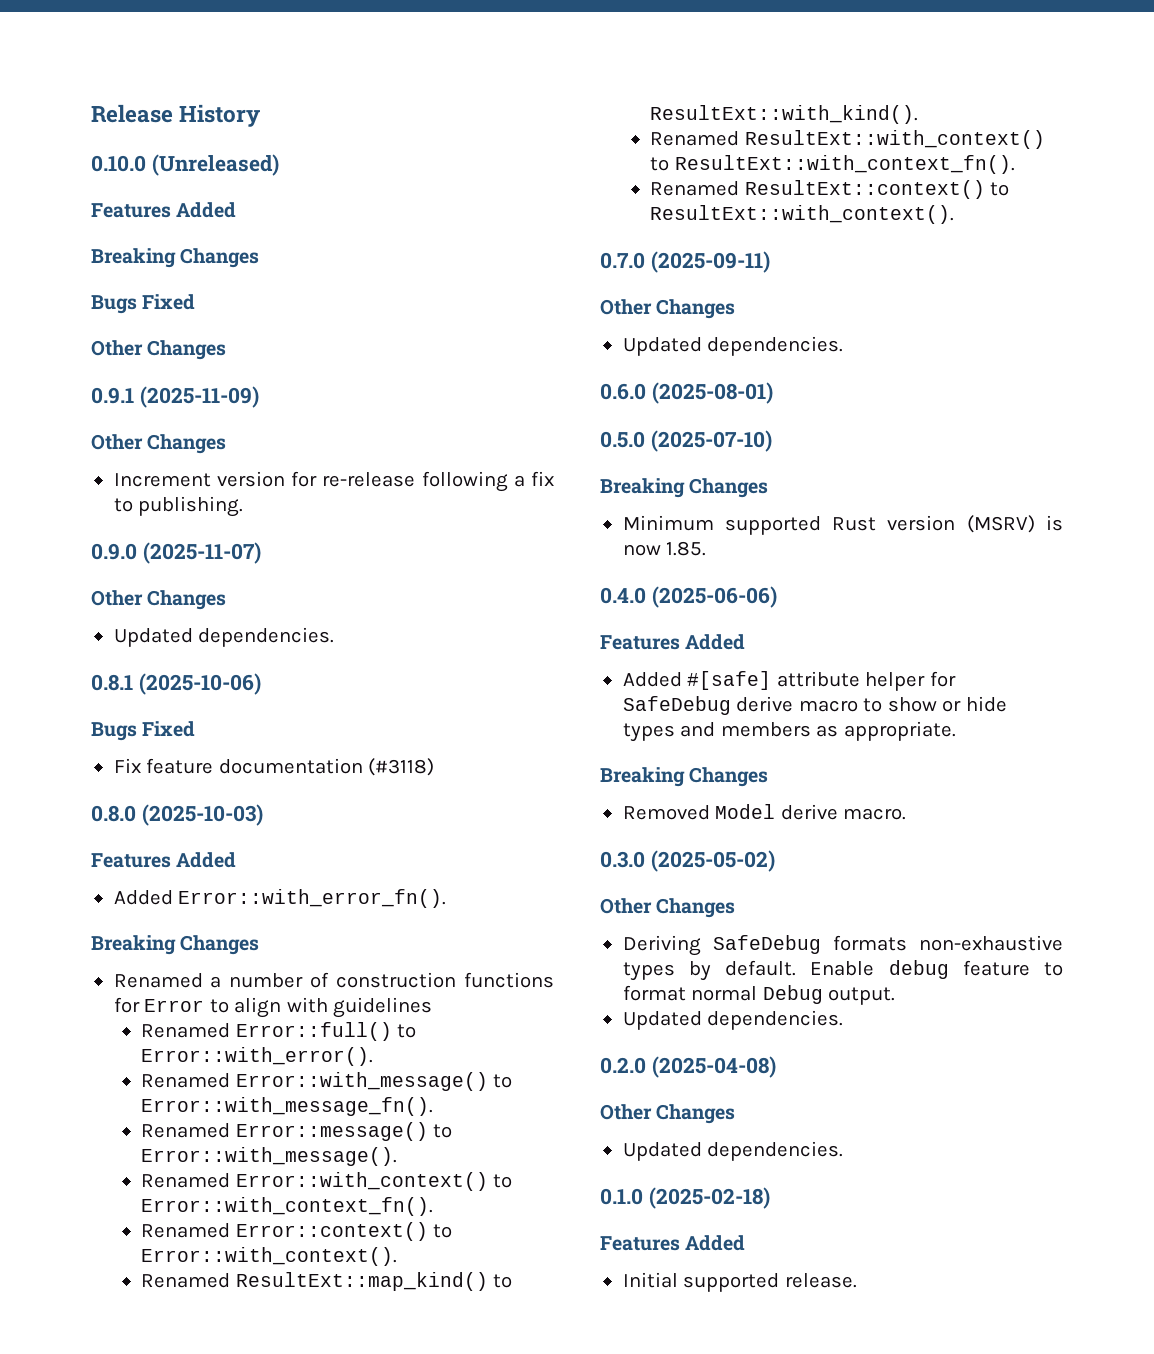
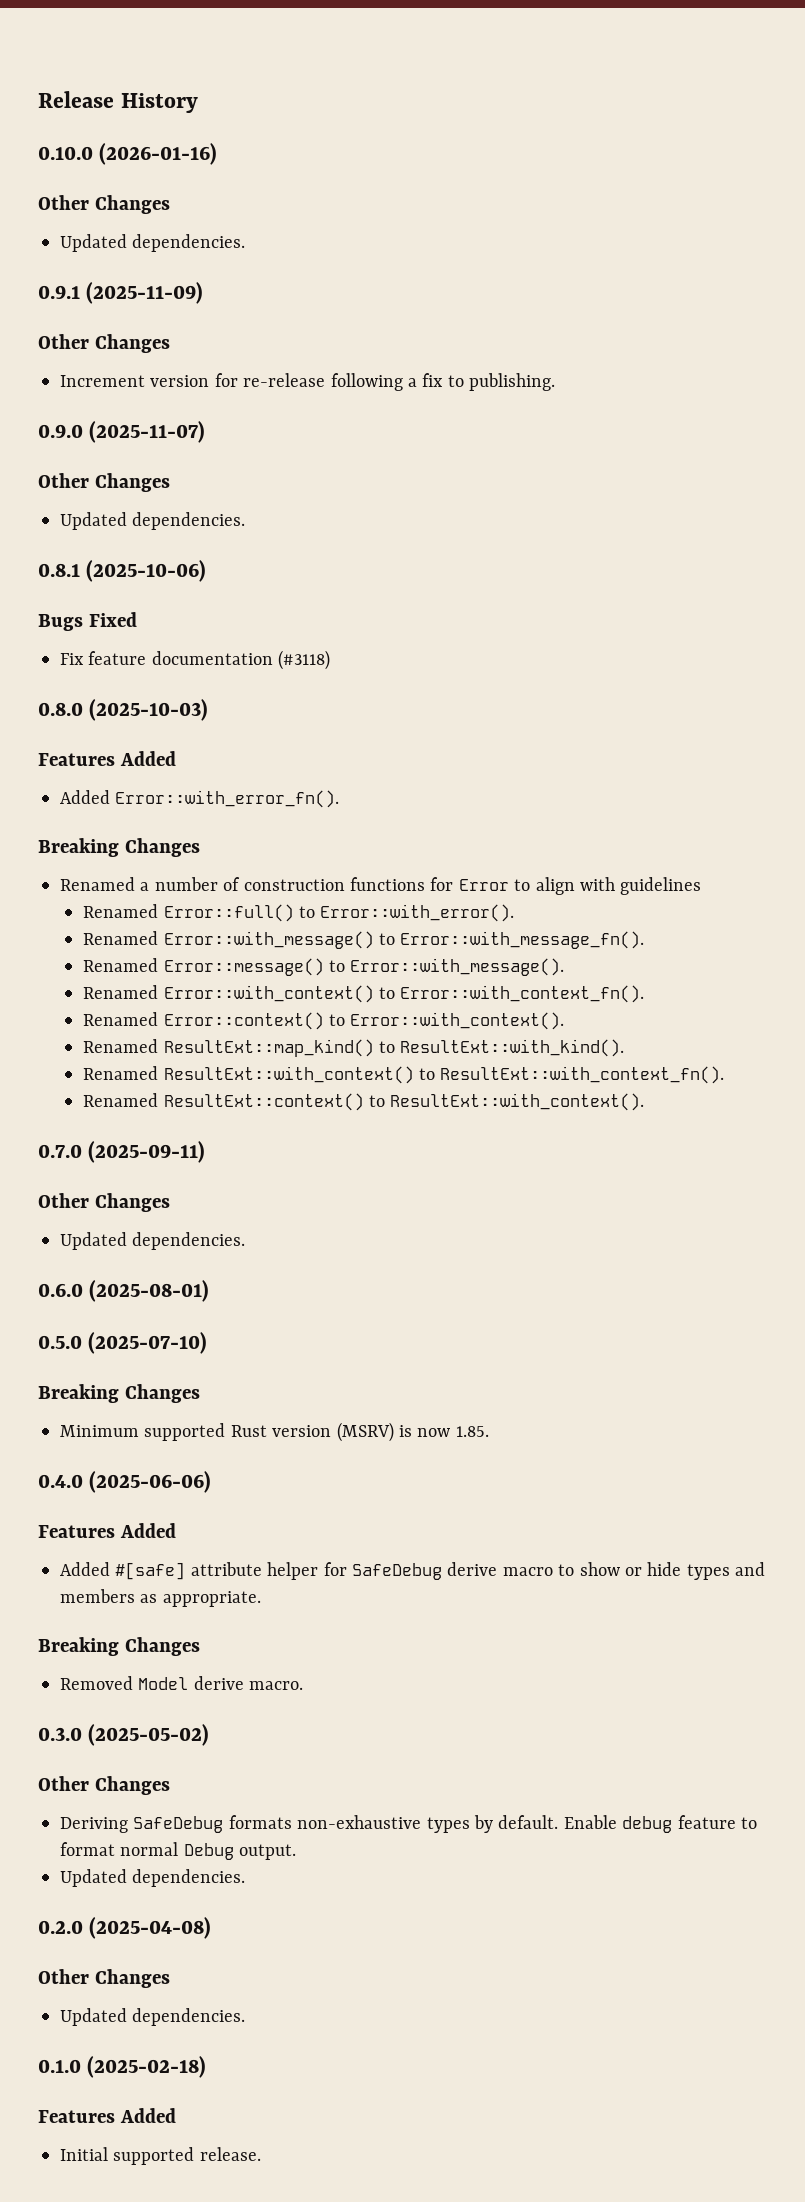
[151,154,279,176] [91,202,237,218] [91,248,260,268] [91,294,196,314] [91,340,227,360] (Unreleased) // Features Added // Breaking Changes // Bugs Fixed // Other Changes -> [99,143,218,165] [38,195,170,214] [60,234,246,252] (2026-01-16) // Other Changes // Updated dependencies.

